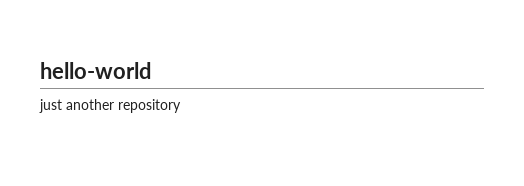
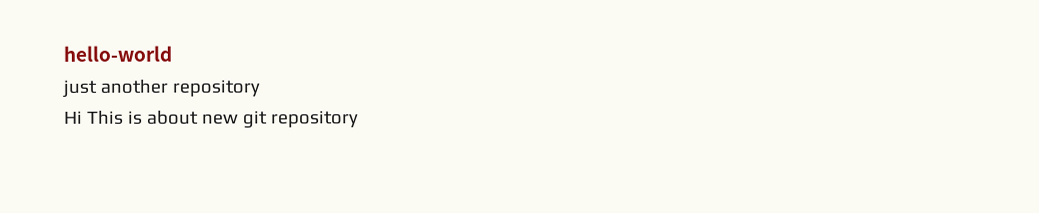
(181, 106) none -> [64,110,359,129] // Hi This is about new git repository

